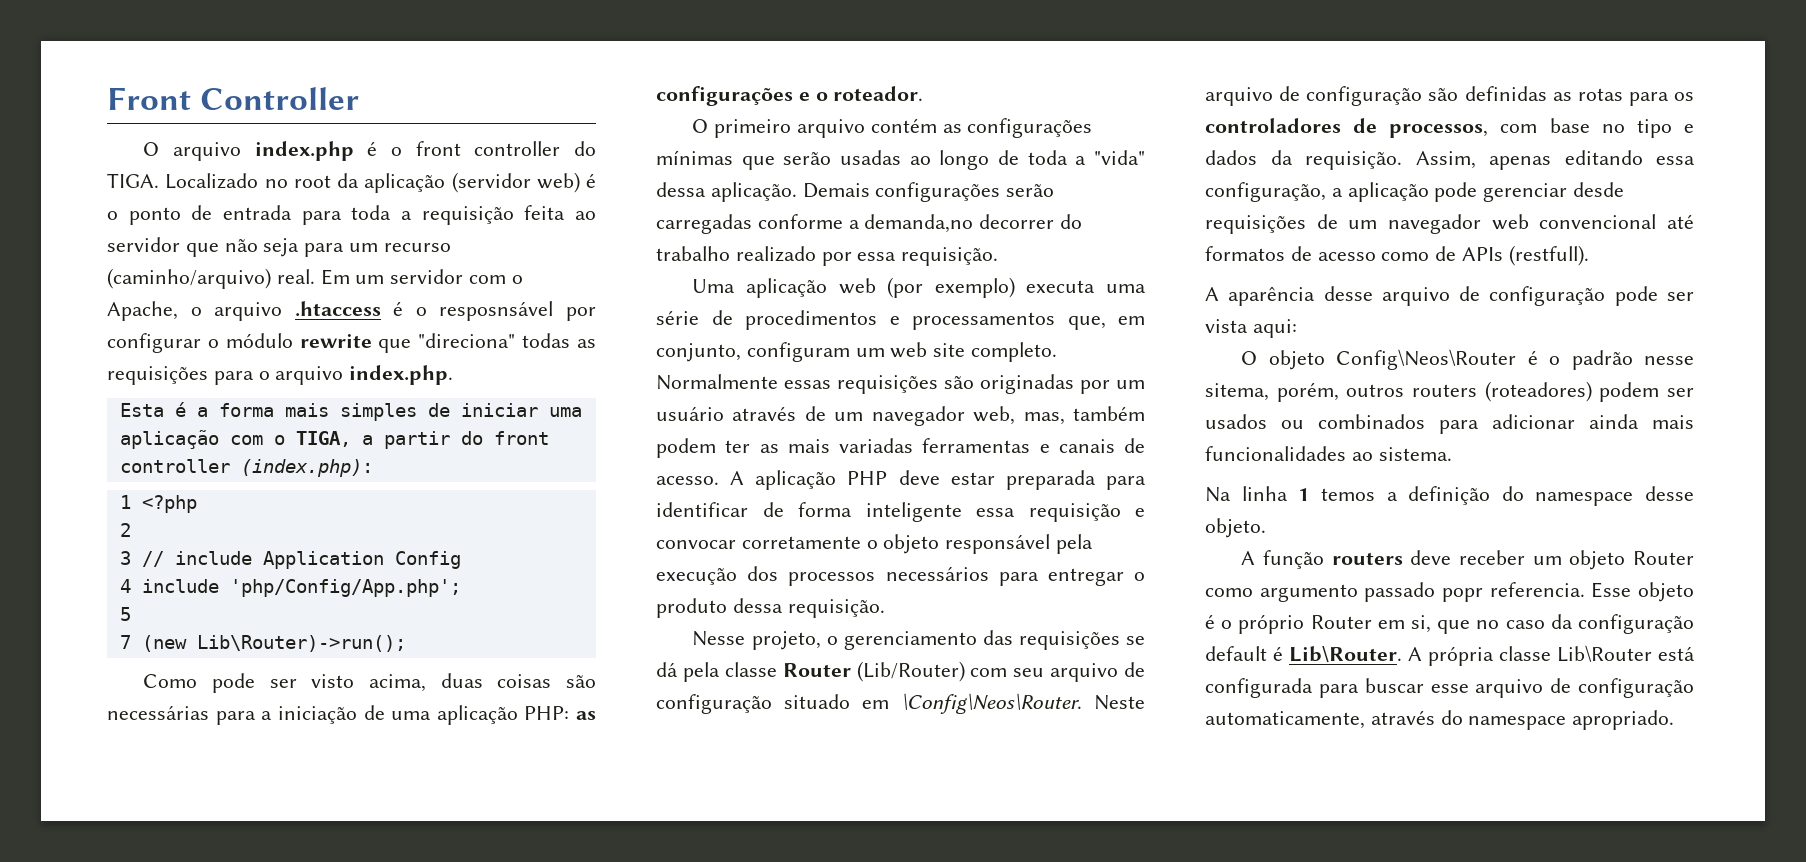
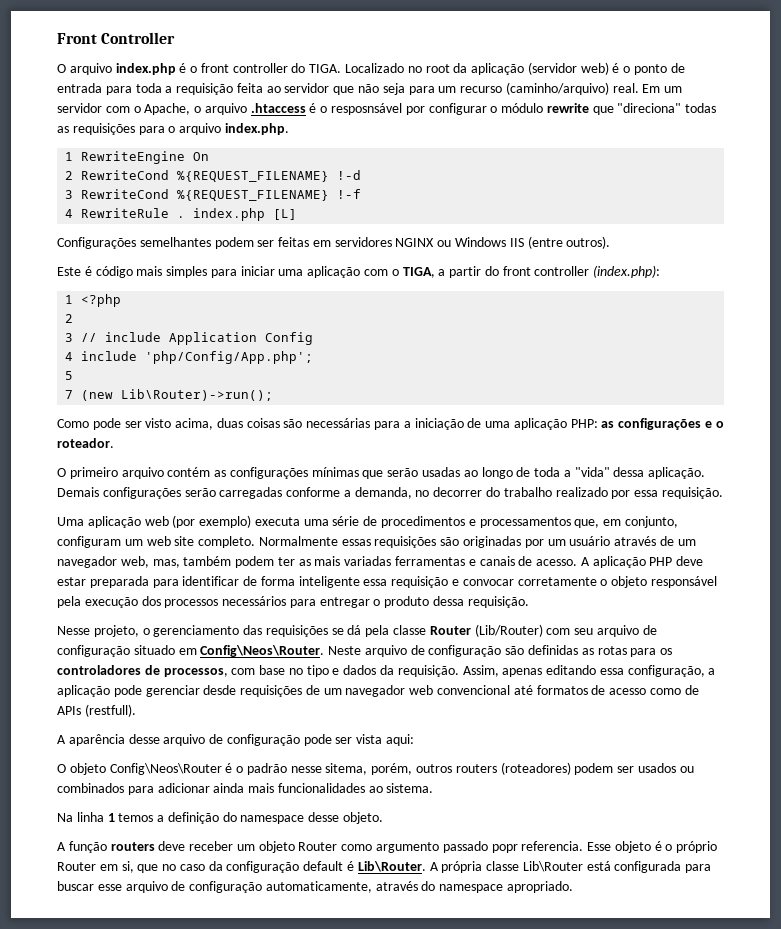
[119,402,274,417] Esta é a forma -> [65,151,210,164] [65,170,362,182] [65,189,362,201] [65,208,298,221] [57,236,611,249] [57,266,133,278] 1 RewriteEngine On // 2 RewriteCond %{REQUEST_FILENAME} !-d // 3 RewriteCond %{REQUEST_FILENAME} !-f // 4 RewriteRule . index.php [L] // Configurações semelhantes podem ser feitas em servidores NGINX ou Windows IIS (entre outros). // Este é código
[427,403,450,417] de -> [210,269,237,278] para
[864,214,974,233] demanda,no -> [354,487,430,499] demanda, no
[901,693,1082,714] \Config\Neos\Router. -> [200,645,325,657] Config\Neos\Router.

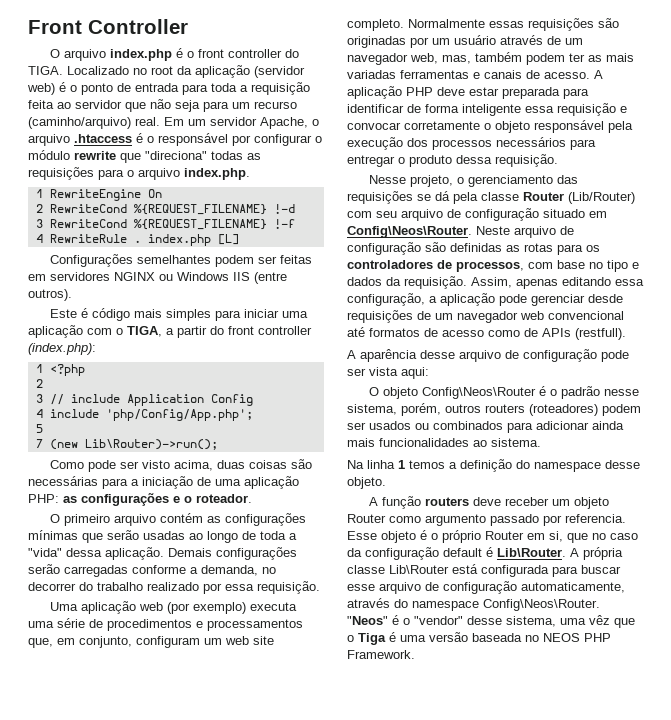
[105,106,141,113] com o -> (257, 121) none
[331,103,403,115] resposnsável -> [158,133,228,146] responsável
[325,763,368,775] sitema, -> [347,404,397,415] sistema,
[491,844,518,853] popr -> [543,515,562,526] por
[507,881,574,893] apropriado. -> [483,599,600,611] [347,615,635,628] [347,632,611,645] [347,650,415,659] Config\Neos\Router. "Neos" é o "vendor" desse sistema, uma vêz que o Tiga é uma versão baseada no NEOS PHP Framework.

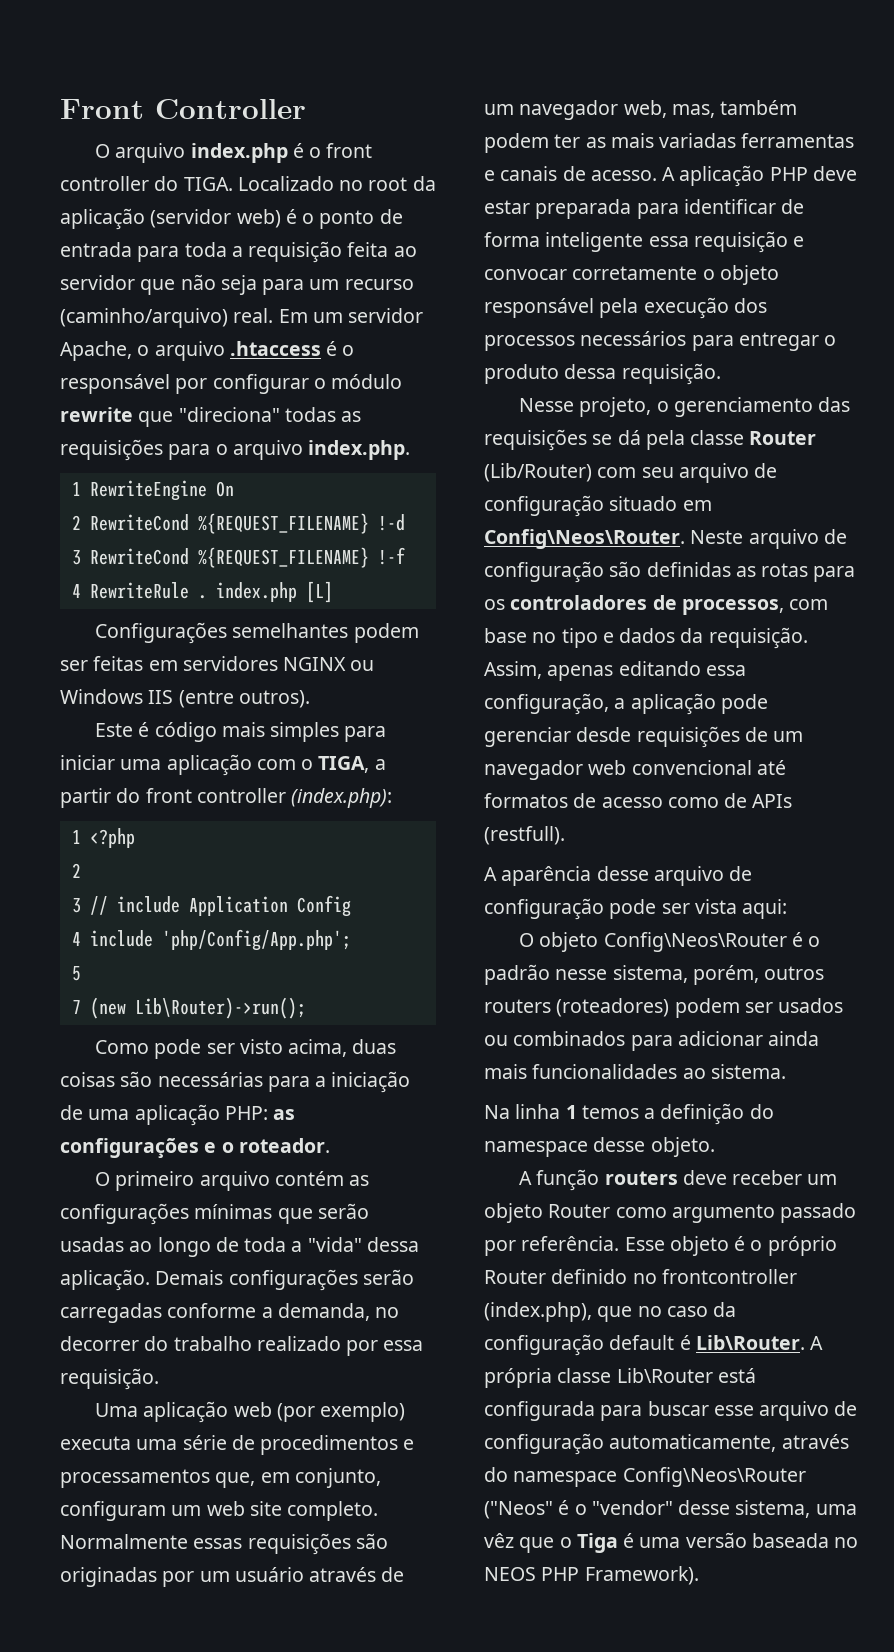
[565,514,626,523] referencia. -> [521,1236,620,1251] referência.
[527,531,563,542] em si, -> [551,1269,797,1284] [484,1302,592,1322] definido no frontcontroller (index.php),
[483,599,600,611] [347,616,388,625] Config\Neos\Router. "Neos" -> [622,1467,806,1487] [484,1501,553,1519] Config\Neos\Router ("Neos"
[347,650,415,659] Framework. -> [584,1566,699,1585] Framework).

